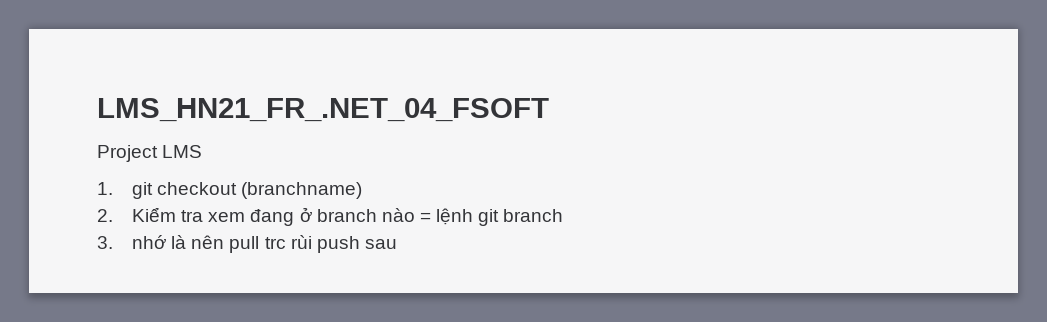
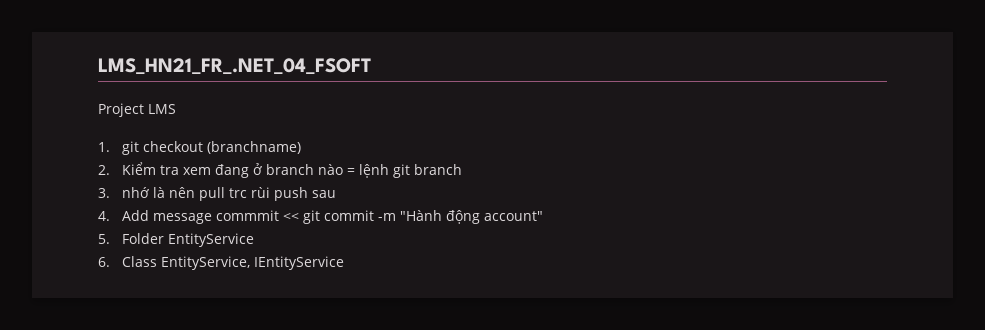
(397, 244) none -> [98,210,543,224] [98,233,254,247] [98,256,344,270] // 4. Add message commmit << git commit -m "Hành động account" // 5. Folder EntityService // 6. Class EntityService, IEntityService

